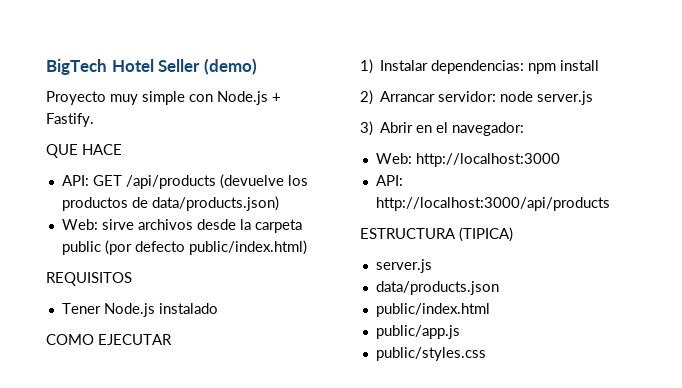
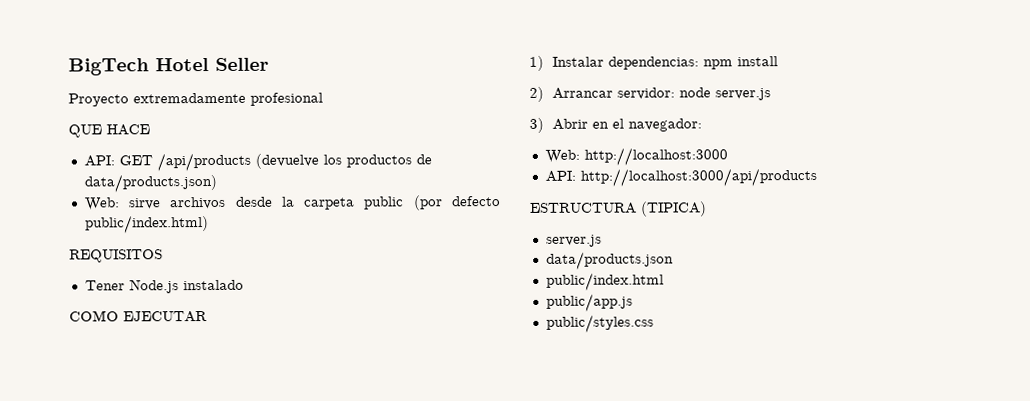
[203,58,257,75] (demo) -> (269, 64) none
[110,91,281,105] [46,113,94,127] muy simple con Node.js + Fastify. -> [133,92,323,106] extremadamente profesional

